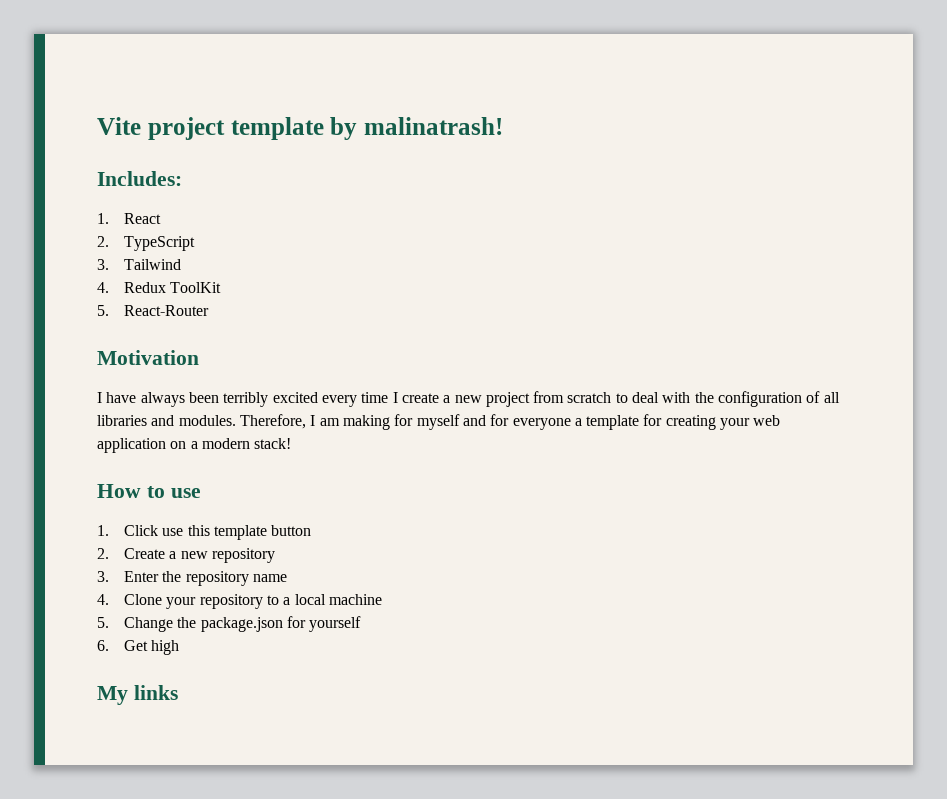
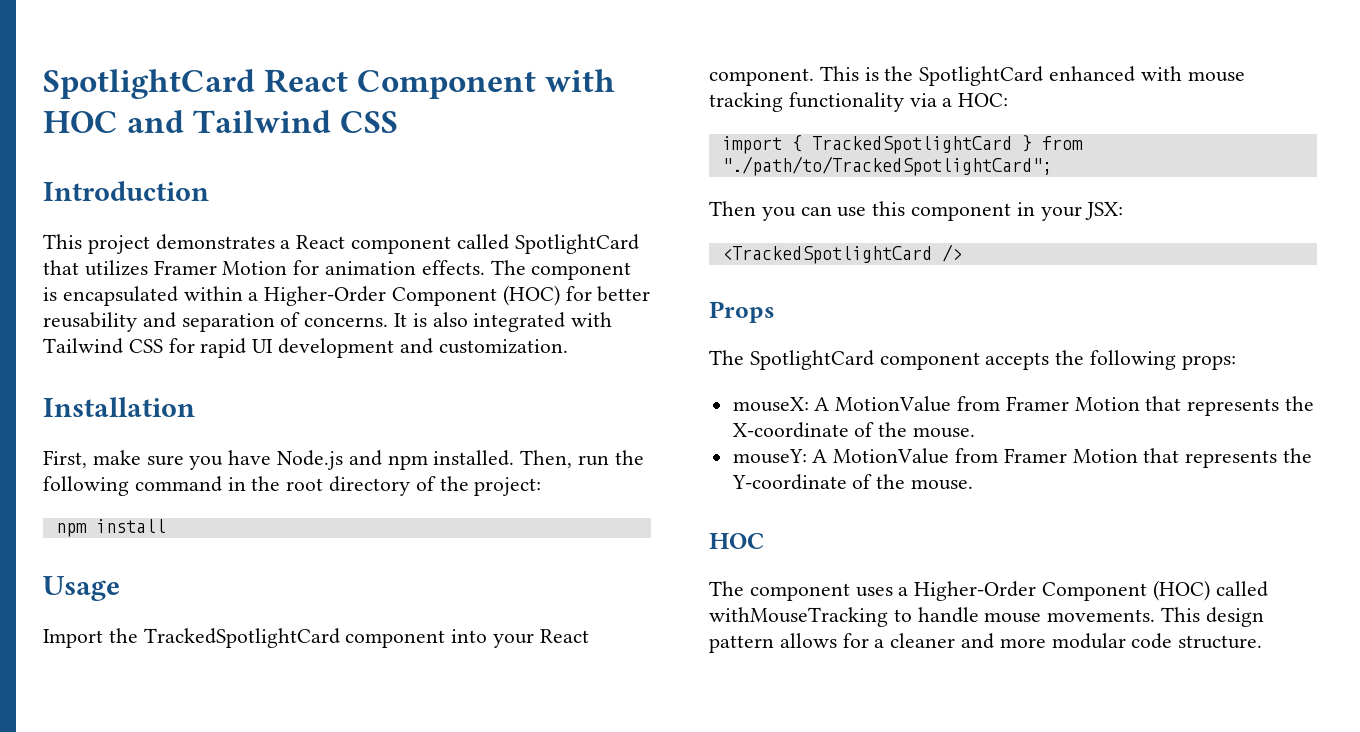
[97,117,503,140] [97,171,182,186] [97,213,162,224] [97,236,196,251] [97,259,182,270] [97,282,222,293] [97,305,210,316] [97,350,199,365] [97,391,840,407] [97,414,781,430] [97,438,292,453] [97,484,201,498] [97,525,312,540] [97,548,276,563] [97,571,288,586] [97,594,383,609] [97,616,362,632] [97,640,180,655] [97,685,178,705] Vite project template by malinatrash! // Includes: // 1. React // 2. TypeScript // 3. Tailwind // 4. Redux ToolKit // 5. React-Router // Motivation // I have always been terribly excited every time I create a new project from scratch to deal with the configuration of all libraries and modules. Therefore, I am making for myself and for everyone a template for creating your web application on a modern stack! // How to use // 1. Сlick use this template button // 2. Create a new repository // 3. Enter the repository name // 4. Clone your repository to a local machine // 5. Change the package.json for yourself // 6. Get high // My links -> [43,69,616,99] [43,110,399,133] [43,181,209,201] [43,234,639,254] [43,260,632,280] [43,285,651,306] [43,312,613,332] [43,338,568,358] [43,397,195,417] [43,450,644,470] [43,476,542,496] [55,519,166,537] [43,576,120,601] [43,628,589,648] [709,66,1245,86] [709,92,1009,112] [721,135,1083,154] [721,156,1052,176] [709,201,1124,221] [721,244,962,264] [709,301,775,323] [709,350,1236,370] [732,396,1315,416] [732,422,976,438] [732,448,1313,468] [731,474,974,490] [709,533,765,549] [709,580,1268,601] [709,607,1264,627] [709,633,1263,653] SpotlightCard React Component with HOC and Tailwind CSS // Introduction // This project demonstrates a React component called SpotlightCard that utilizes Framer Motion for animation effects. The component is encapsulated within a Higher-Order Component (HOC) for better reusability and separation of concerns. It is also integrated with Tailwind CSS for rapid UI development and customization. // Installation // First, make sure you have Node.js and npm installed. Then, run the following command in the root directory of the project: // npm install // Usage // Import the TrackedSpotlightCard component into your React component. This is the SpotlightCard enhanced with mouse tracking functionality via a HOC: // import { TrackedSpotlightCard } from "./path/to/TrackedSpotlightCard"; // Then you can use this component in your JSX: // <TrackedSpotlightCard /> // Props // The SpotlightCard component accepts the following props: // mouseX: A MotionValue from Framer Motion that represents the X-coordinate of the mouse. // mouseY: A MotionValue from Framer Motion that represents the Y-coordinate of the mouse. // HOC // The component uses a Higher-Order Component (HOC) called withMouseTracking to handle mouse movements. This design pattern allows for a cleaner and more modular code structure.

